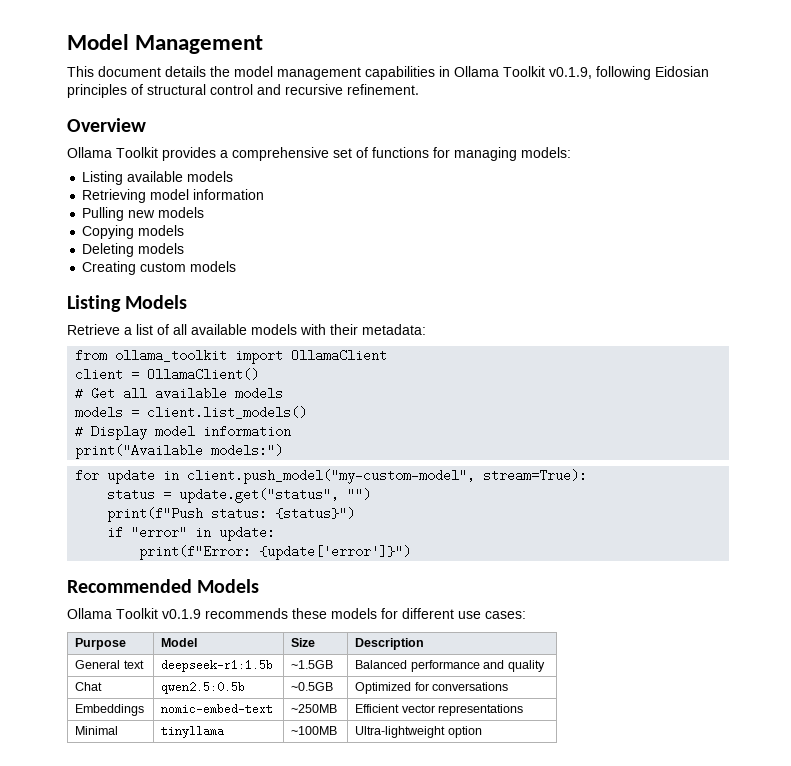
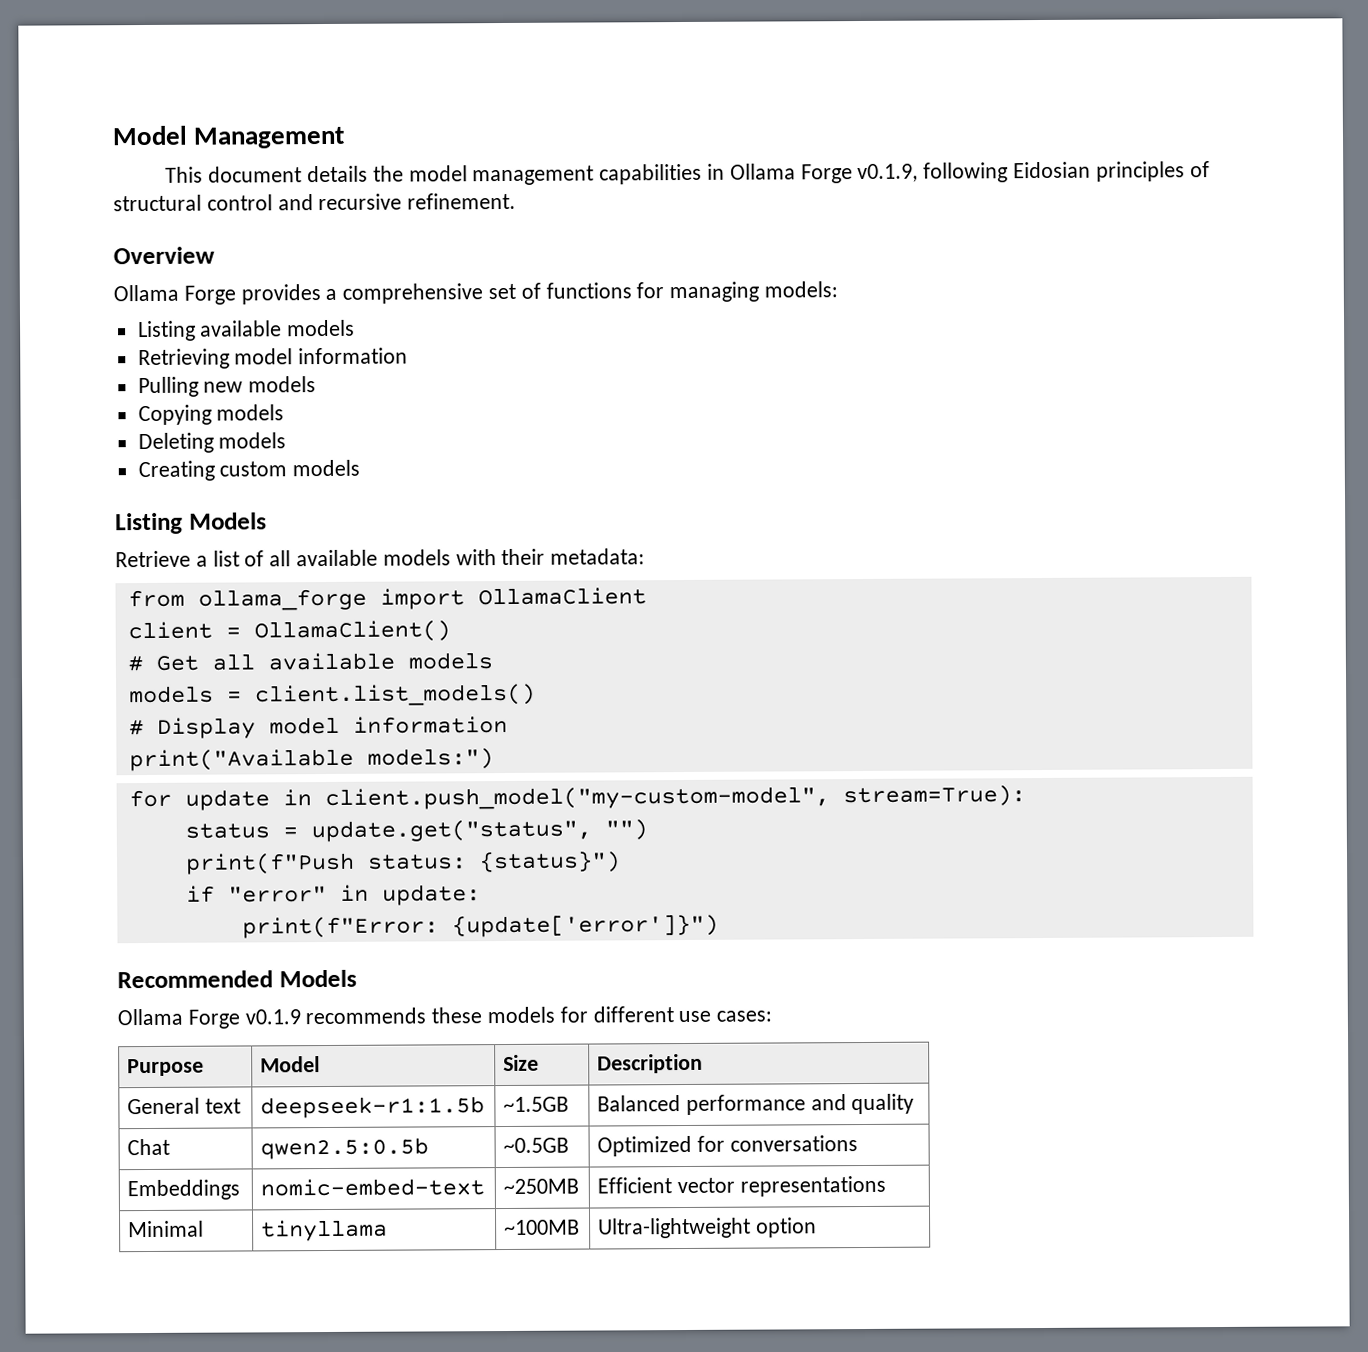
[503,66,545,77] Toolkit -> [800,164,853,184] Forge
[116,147,158,158] Toolkit -> [183,285,236,305] Forge
[115,349,228,362] ollama_toolkit -> [197,588,367,611] ollama_forge
[116,608,158,619] Toolkit -> [187,1009,240,1029] Forge

